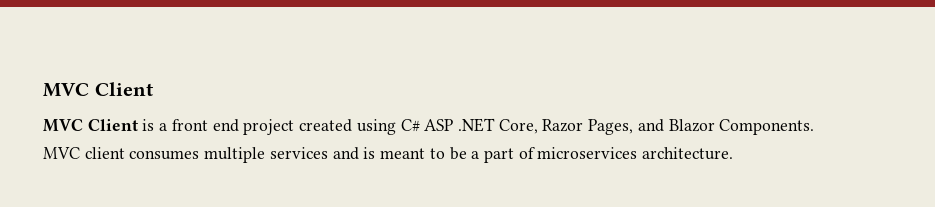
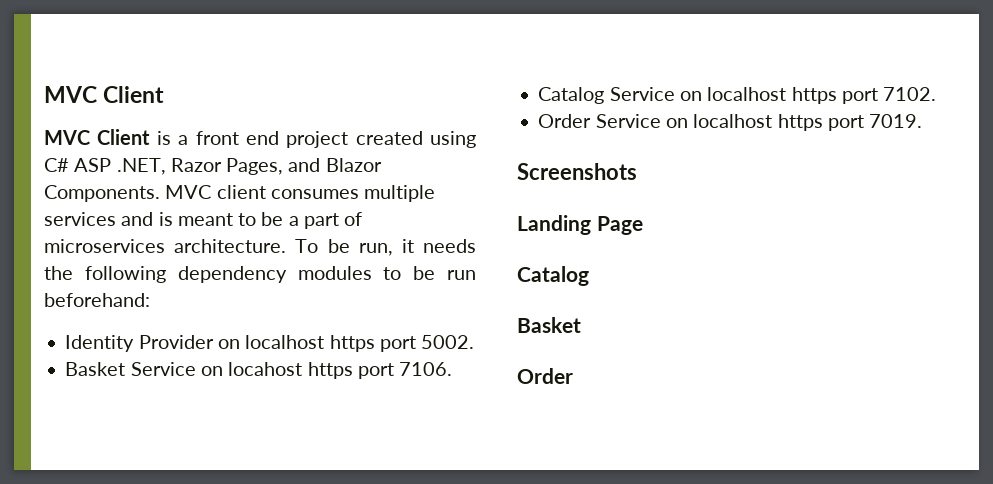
[457,118,538,134] .NET Core, -> [116,158,166,175] .NET,
(734, 153) none -> [295,239,477,256] [44,266,476,283] [44,293,150,307] [65,335,475,352] [65,362,453,379] [538,87,937,104] [538,114,923,131] [517,163,637,180] [517,215,643,235] [517,266,589,286] [517,317,581,333] [517,368,573,384] To be run, it needs the following dependency modules to be run beforehand: // Identity Provider on localhost https port 5002. // Basket Service on locahost https port 7106. // Catalog Service on localhost https port 7102. // Order Service on localhost https port 7019. // Screenshots // Landing Page // Catalog // Basket // Order

